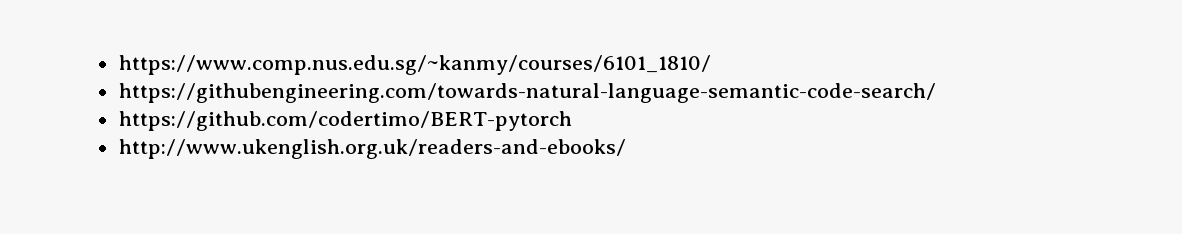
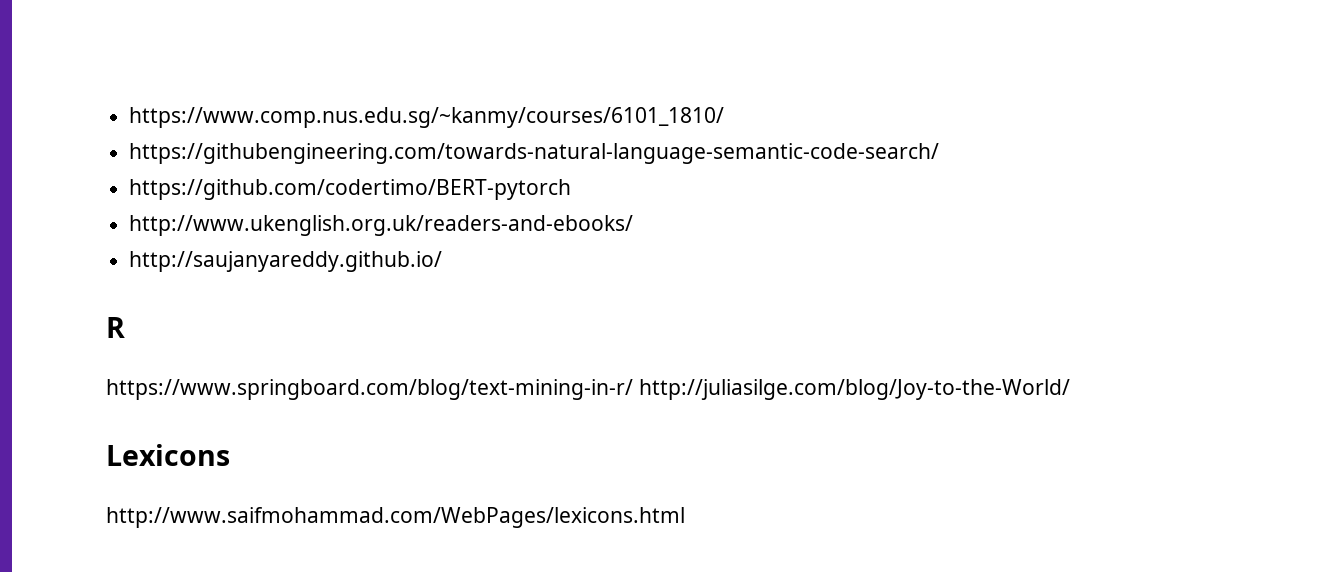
(626, 149) none -> [129,251,443,272] [106,317,125,338] [106,379,1070,400] [106,444,230,466] [106,507,685,528] // http://saujanyareddy.github.io/ // R // https://www.springboard.com/blog/text-mining-in-r/ http://juliasilge.com/blog/Joy-to-the-World/ // Lexicons // http://www.saifmohammad.com/WebPages/lexicons.html

